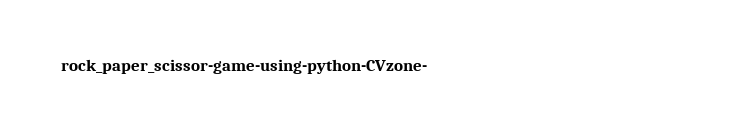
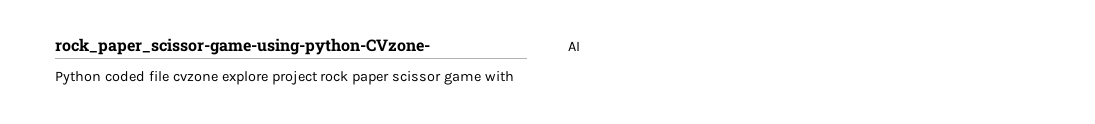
(427, 66) none -> [55,71,515,85] [568,41,580,51] // Python coded file cvzone explore project rock paper scissor game with AI

